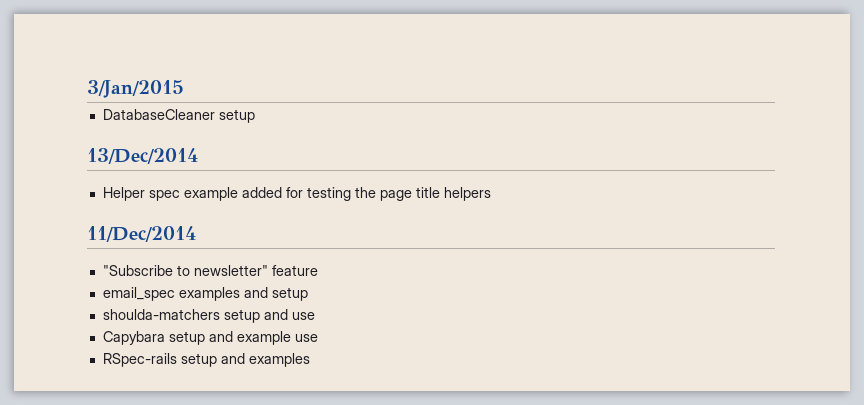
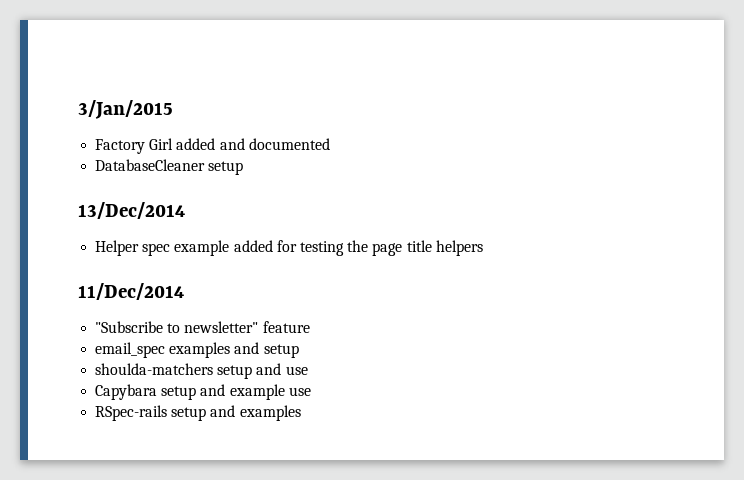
(184, 89) none -> [95,138,330,154] // Factory Girl added and documented

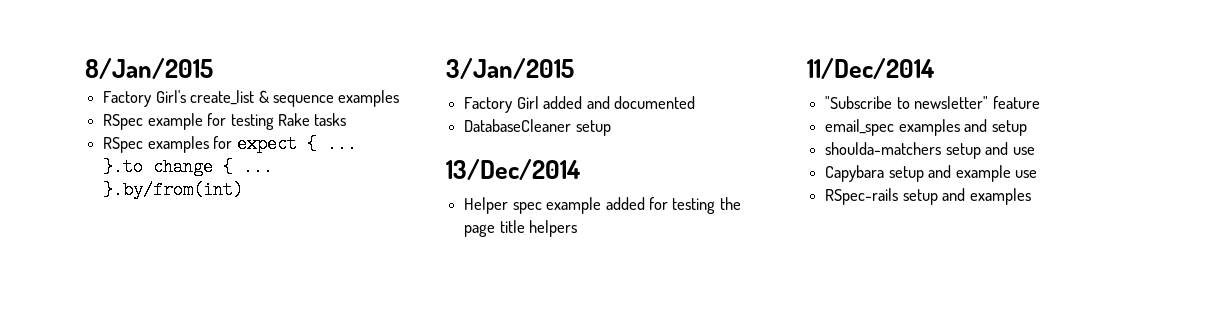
(78, 109) none -> [85,58,213,79] [103,90,400,107] [103,113,347,130] [103,135,357,153] [103,158,274,176] [103,181,244,199] 8/Jan/2015 // Factory Girl's create_list & sequence examples // RSpec example for testing Rake tasks // RSpec examples for expect { ... }.to change { ... }.by/from(int) //

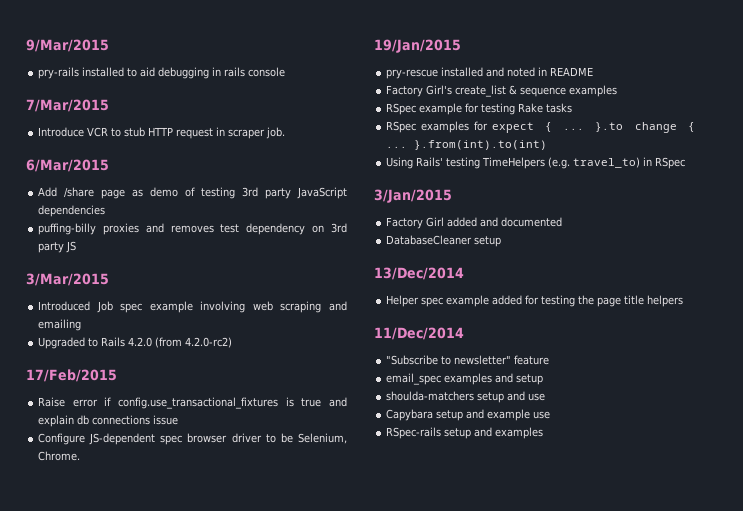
[85,58,213,79] 8/Jan/2015 -> [26,39,109,52] [38,67,286,79] [26,99,109,112] [38,127,286,139] [26,159,109,172] [38,187,347,199] [38,205,106,217] [38,223,347,235] [38,241,77,253] [26,273,109,286] [38,301,347,313] [38,319,82,331] [38,337,233,349] [26,369,117,382] [38,397,347,409] [38,415,179,427] [38,433,348,445] [38,451,81,461] [374,39,461,53] [386,67,594,79] 9/Mar/2015 // pry-rails installed to aid debugging in rails console // 7/Mar/2015 // Introduce VCR to stub HTTP request in scraper job. // 6/Mar/2015 // Add /share page as demo of testing 3rd party JavaScript dependencies // puffing-billy proxies and removes test dependency on 3rd party JS // 3/Mar/2015 // Introduced Job spec example involving web scraping and emailing // Upgraded to Rails 4.2.0 (from 4.2.0-rc2) // 17/Feb/2015 // Raise error if config.use_transactional_fixtures is true and explain db connections issue // Configure JS-dependent spec browser driver to be Selenium, Chrome. // 19/Jan/2015 // pry-rescue installed and noted in README
[103,181,244,199] }.by/from(int) -> [414,140,548,150] [386,157,686,169] }.from(int).to(int) // Using Rails' testing TimeHelpers (e.g. travel_to) in RSpec

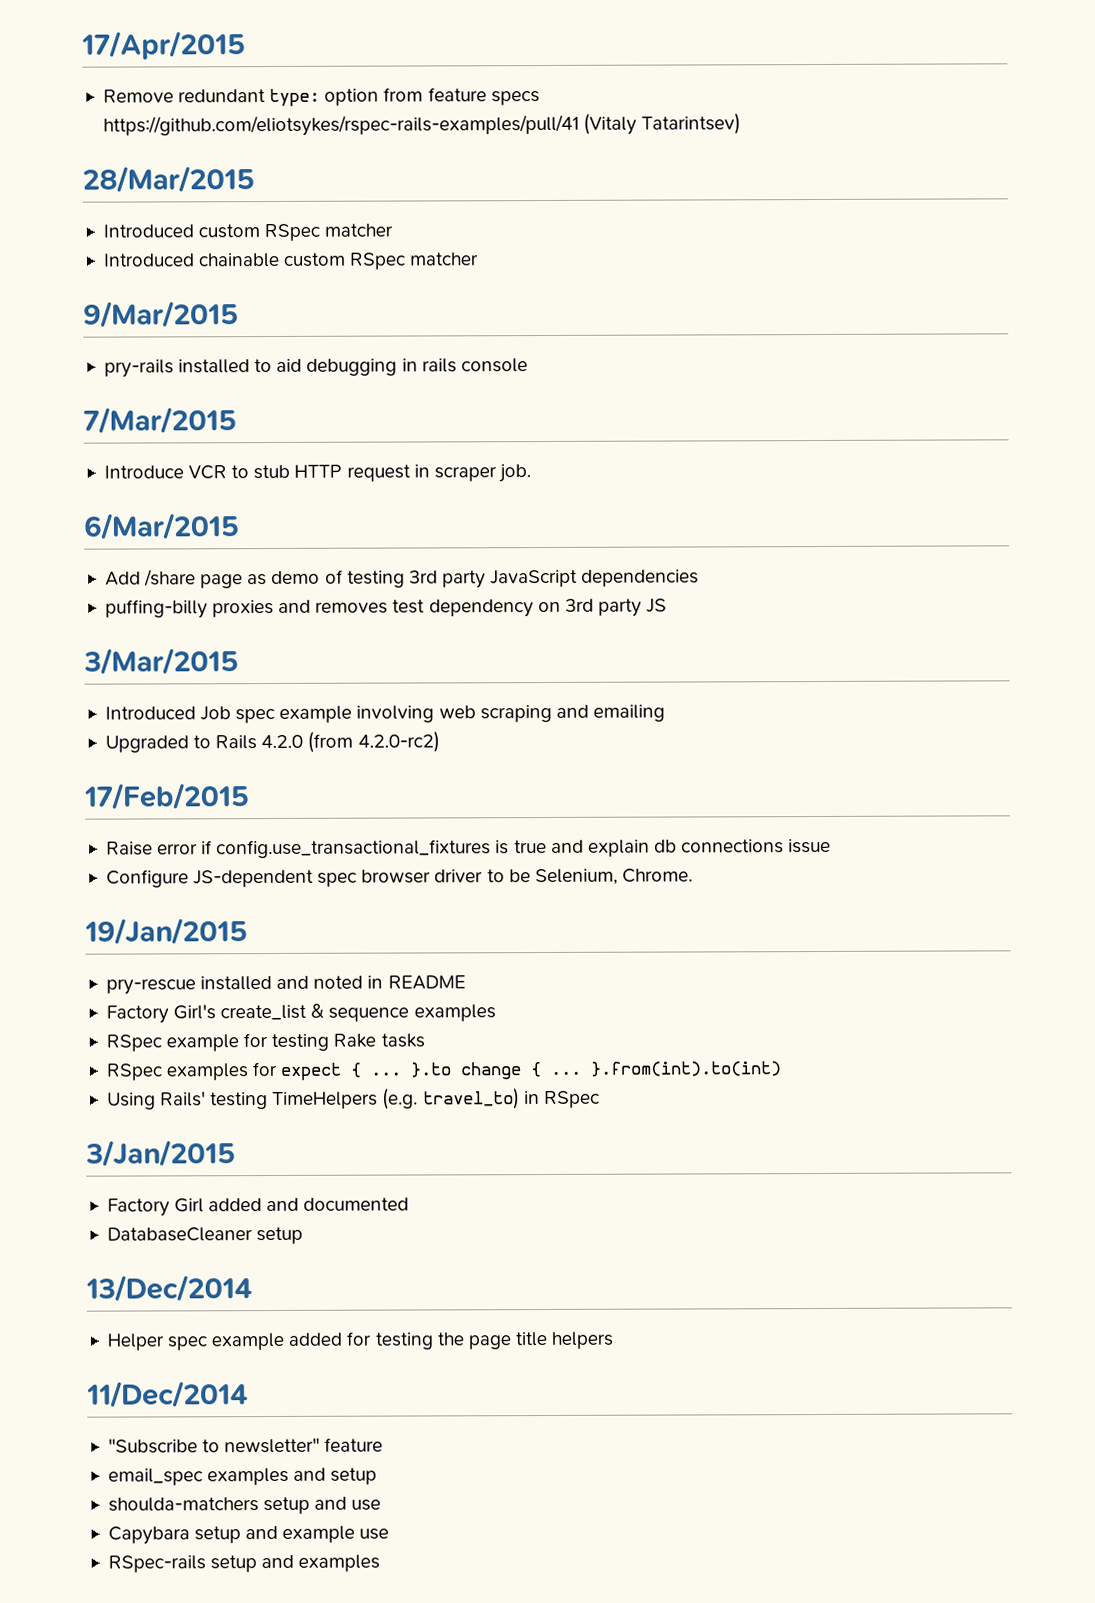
(26, 45) none -> [81,30,246,60] [102,87,540,108] [102,113,742,137] [82,165,255,193] [102,223,394,242] [102,252,480,270] 17/Apr/2015 // Remove redundant type: option from feature specs https://github.com/eliotsykes/rspec-rails-examples/pull/41 (Vitaly Tatarintsev) // 28/Mar/2015 // Introduced custom RSpec matcher // Introduced chainable custom RSpec matcher //

